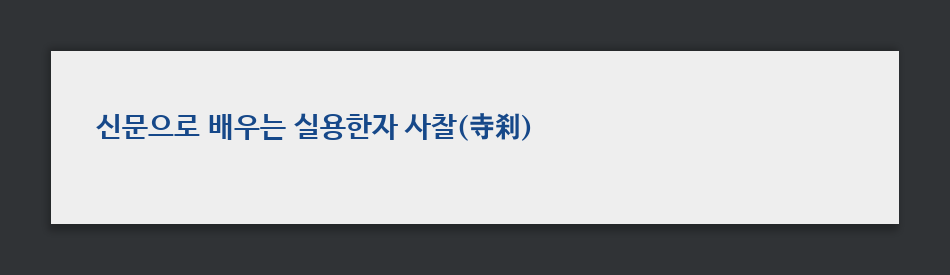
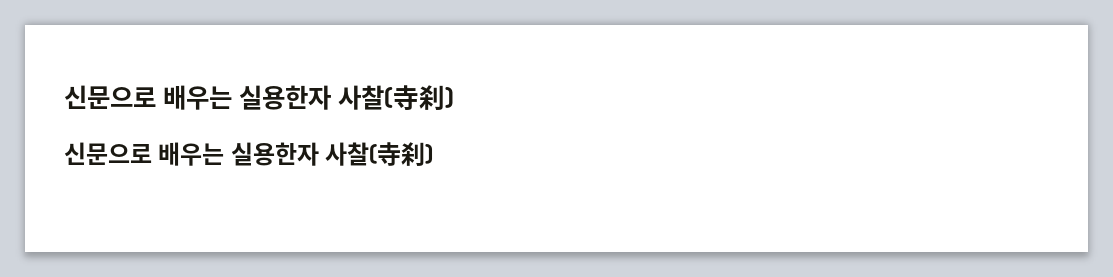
[96,113,534,141] 신문으로 배우는 실용한자 사찰(寺刹) -> [64,85,454,110] [64,142,434,166] 신문으로 배우는 실용한자 사찰(寺刹) // 신문으로 배우는 실용한자 사찰(寺刹)

